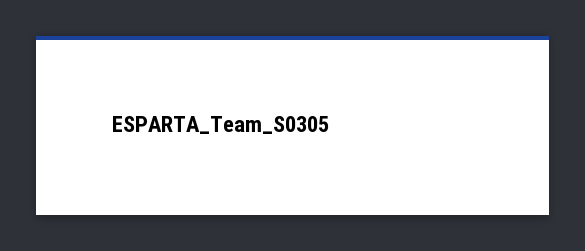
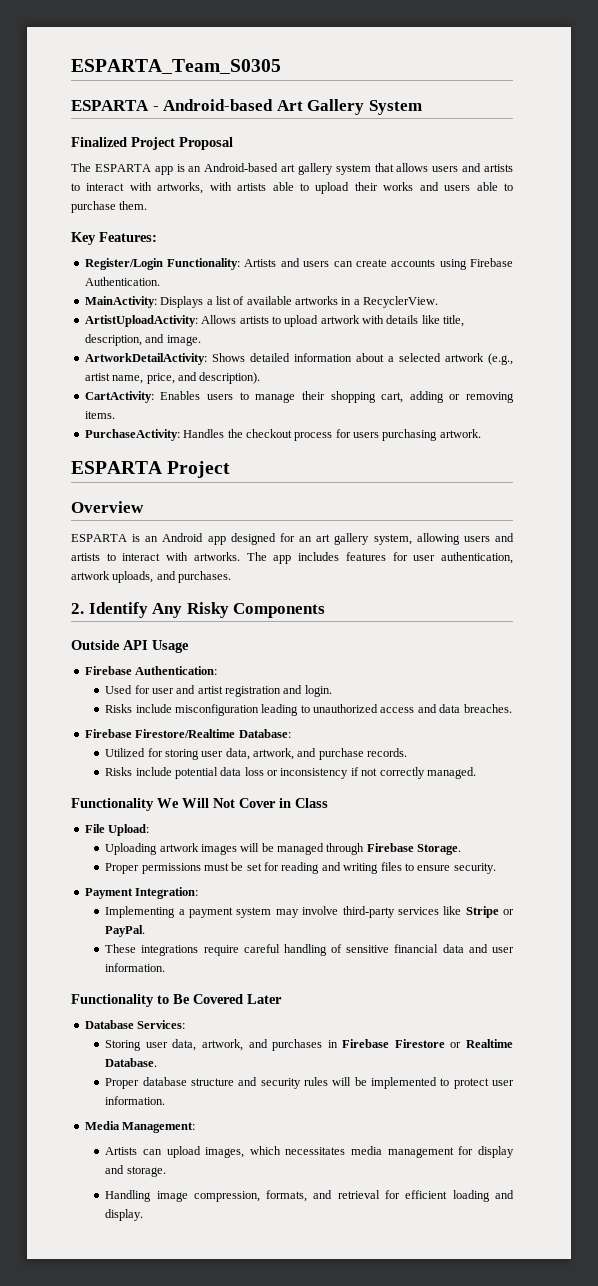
(329, 125) none -> [71,99,422,115] [71,137,233,150] [71,163,514,175] [71,182,513,194] [71,201,148,213] [71,232,157,245] [84,258,513,270] [84,277,160,286] [84,296,439,308] [84,315,465,327] [84,334,201,346] [84,353,513,365] [84,372,261,384] [84,391,514,403] [84,411,115,419] [84,429,481,441] [71,461,231,478] [71,501,144,513] [71,533,514,545] [71,552,513,564] [71,571,232,583] [71,602,326,618] [71,640,189,653] [84,666,218,675] [105,685,332,697] [105,704,512,716] [84,729,291,738] [105,748,408,760] [105,767,476,779] [71,798,328,811] [84,824,150,836] [105,843,462,855] [105,862,496,874] [84,887,199,899] [105,906,514,918] [105,925,146,937] [105,944,515,956] [105,963,166,972] [71,994,282,1007] [84,1020,186,1029] [105,1039,513,1051] [105,1058,158,1067] [105,1077,515,1089] [105,1096,166,1105] [84,1121,196,1133] [105,1146,514,1158] [105,1165,166,1177] [105,1190,514,1202] [105,1209,144,1221] // ESPARTA - Android-based Art Gallery System // Finalized Project Proposal // The ESPARTA app is an Android-based art gallery system that allows users and artists to interact with artworks, with artists able to upload their works and users able to purchase them. // Key Features: // Register/Login Functionality: Artists and users can create accounts using Firebase Authentication. // MainActivity: Displays a list of available artworks in a RecyclerView. // ArtistUploadActivity: Allows artists to upload artwork with details like title, description, and image. // ArtworkDetailActivity: Shows detailed information about a selected artwork (e.g., artist name, price, and description). // CartActivity: Enables users to manage their shopping cart, adding or removing items. // PurchaseActivity: Handles the checkout process for users purchasing artwork. // ESPARTA Project // Overview // ESPARTA is an Android app designed for an art gallery system, allowing users and artists to interact with artworks. The app includes features for user authentication, artwork uploads, and purchases. // 2. Identify Any Risky Components // Outside API Usage // Firebase Authentication: // Used for user and artist registration and login. // Risks include misconfiguration leading to unauthorized access and data breaches. // Firebase Firestore/Realtime Database: // Utilized for storing user data, artwork, and purchase records. // Risks include potential data loss or inconsistency if not correctly managed. // Functionality We Will Not Cover in Class // File Upload: // Uploading artwork images will be managed through Firebase Storage. // Proper permissions must be set for reading and writing files to ensure security. // Payment Integration: // Implementing a payment system may involve third-party services like Stripe or PayPal. // These integrations require careful handling of sensitive financial data and user information. // Functionality to Be Covered Later // Database Services: // Storing user data, artwork, and purchases in Firebase Firestore or Realtime Database. // Proper database structure and security rules will be implemented to protect user information. // Media Management: // Artists can upload images, which necessitates media management for display and storage. // Handling image compression, formats, and retrieval for efficient loading and display.

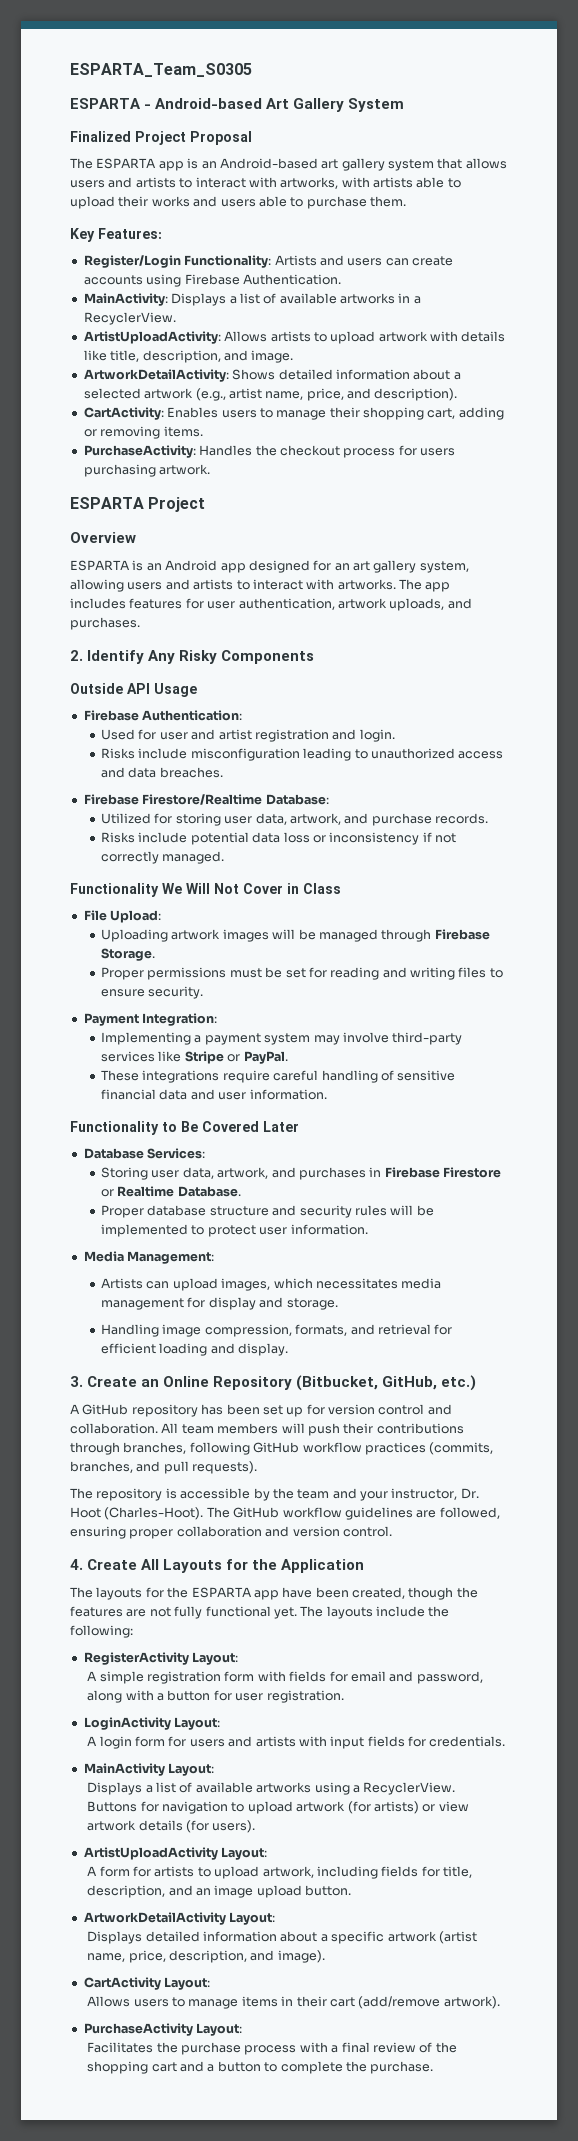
(144, 1215) none -> [70,1375,477,1391] [70,1404,452,1417] [70,1423,464,1436] [70,1442,494,1455] [70,1461,258,1474] [70,1488,479,1501] [70,1507,500,1520] [70,1526,392,1539] [70,1559,365,1573] [70,1587,478,1600] [70,1606,450,1619] [70,1625,133,1638] [83,1652,239,1665] [87,1671,483,1684] [87,1690,344,1703] [83,1717,221,1730] [87,1736,506,1749] [83,1763,215,1776] [87,1782,456,1795] [87,1801,469,1814] [87,1820,256,1833] [83,1847,268,1860] [87,1866,473,1879] [87,1885,352,1898] [83,1912,276,1925] [87,1931,477,1944] [87,1950,325,1963] [83,1977,211,1990] [87,1996,500,2009] [83,2023,243,2036] [87,2042,457,2055] [87,2061,434,2074] // 3. Create an Online Repository (Bitbucket, GitHub, etc.) // A GitHub repository has been set up for version control and collaboration. All team members will push their contributions through branches, following GitHub workflow practices (commits, branches, and pull requests). // The repository is accessible by the team and your instructor, Dr. Hoot (Charles-Hoot). The GitHub workflow guidelines are followed, ensuring proper collaboration and version control. // 4. Create All Layouts for the Application // The layouts for the ESPARTA app have been created, though the features are not fully functional yet. The layouts include the following: // RegisterActivity Layout: // A simple registration form with fields for email and password, along with a button for user registration. // LoginActivity Layout: // A login form for users and artists with input fields for credentials. // MainActivity Layout: // Displays a list of available artworks using a RecyclerView. Buttons for navigation to upload artwork (for artists) or view artwork details (for users). // ArtistUploadActivity Layout: // A form for artists to upload artwork, including fields for title, description, and an image upload button. // ArtworkDetailActivity Layout: // Displays detailed information about a specific artwork (artist name, price, description, and image). // CartActivity Layout: // Allows users to manage items in their cart (add/remove artwork). // PurchaseActivity Layout: // Facilitates the purchase process with a final review of the shopping cart and a button to complete the purchase.

